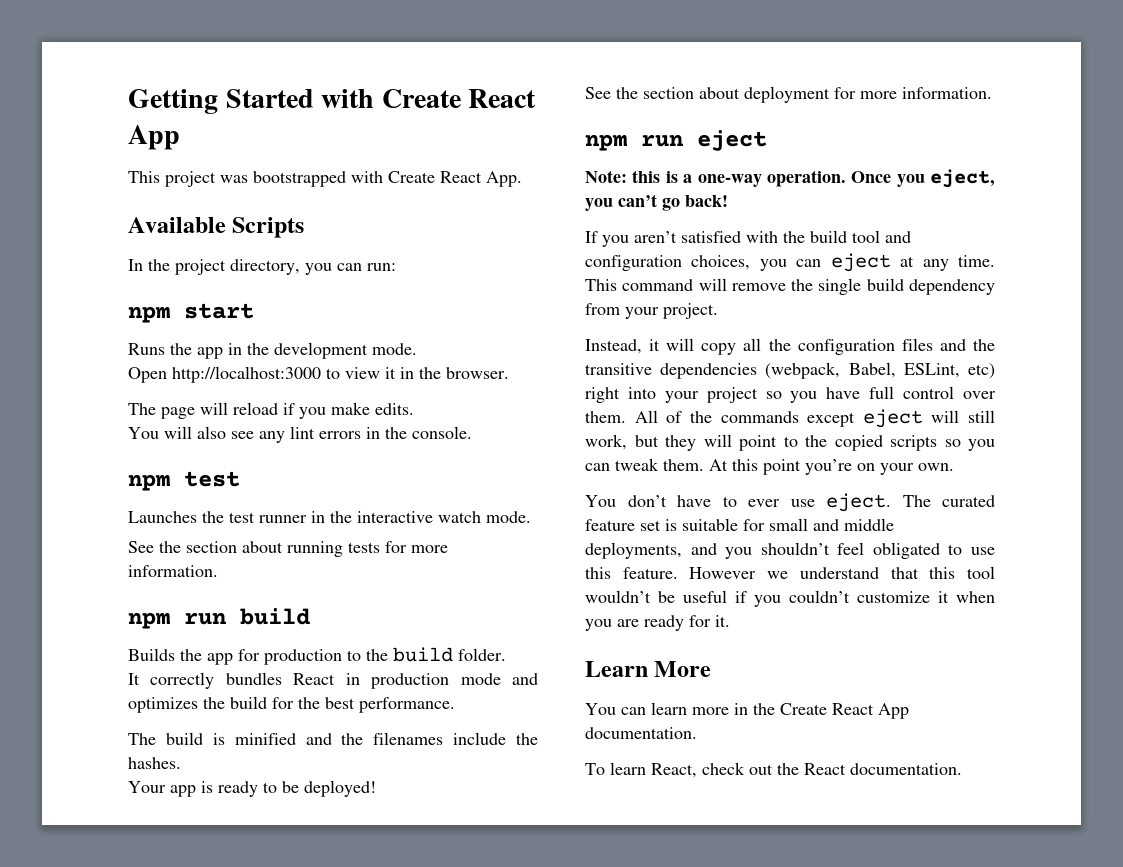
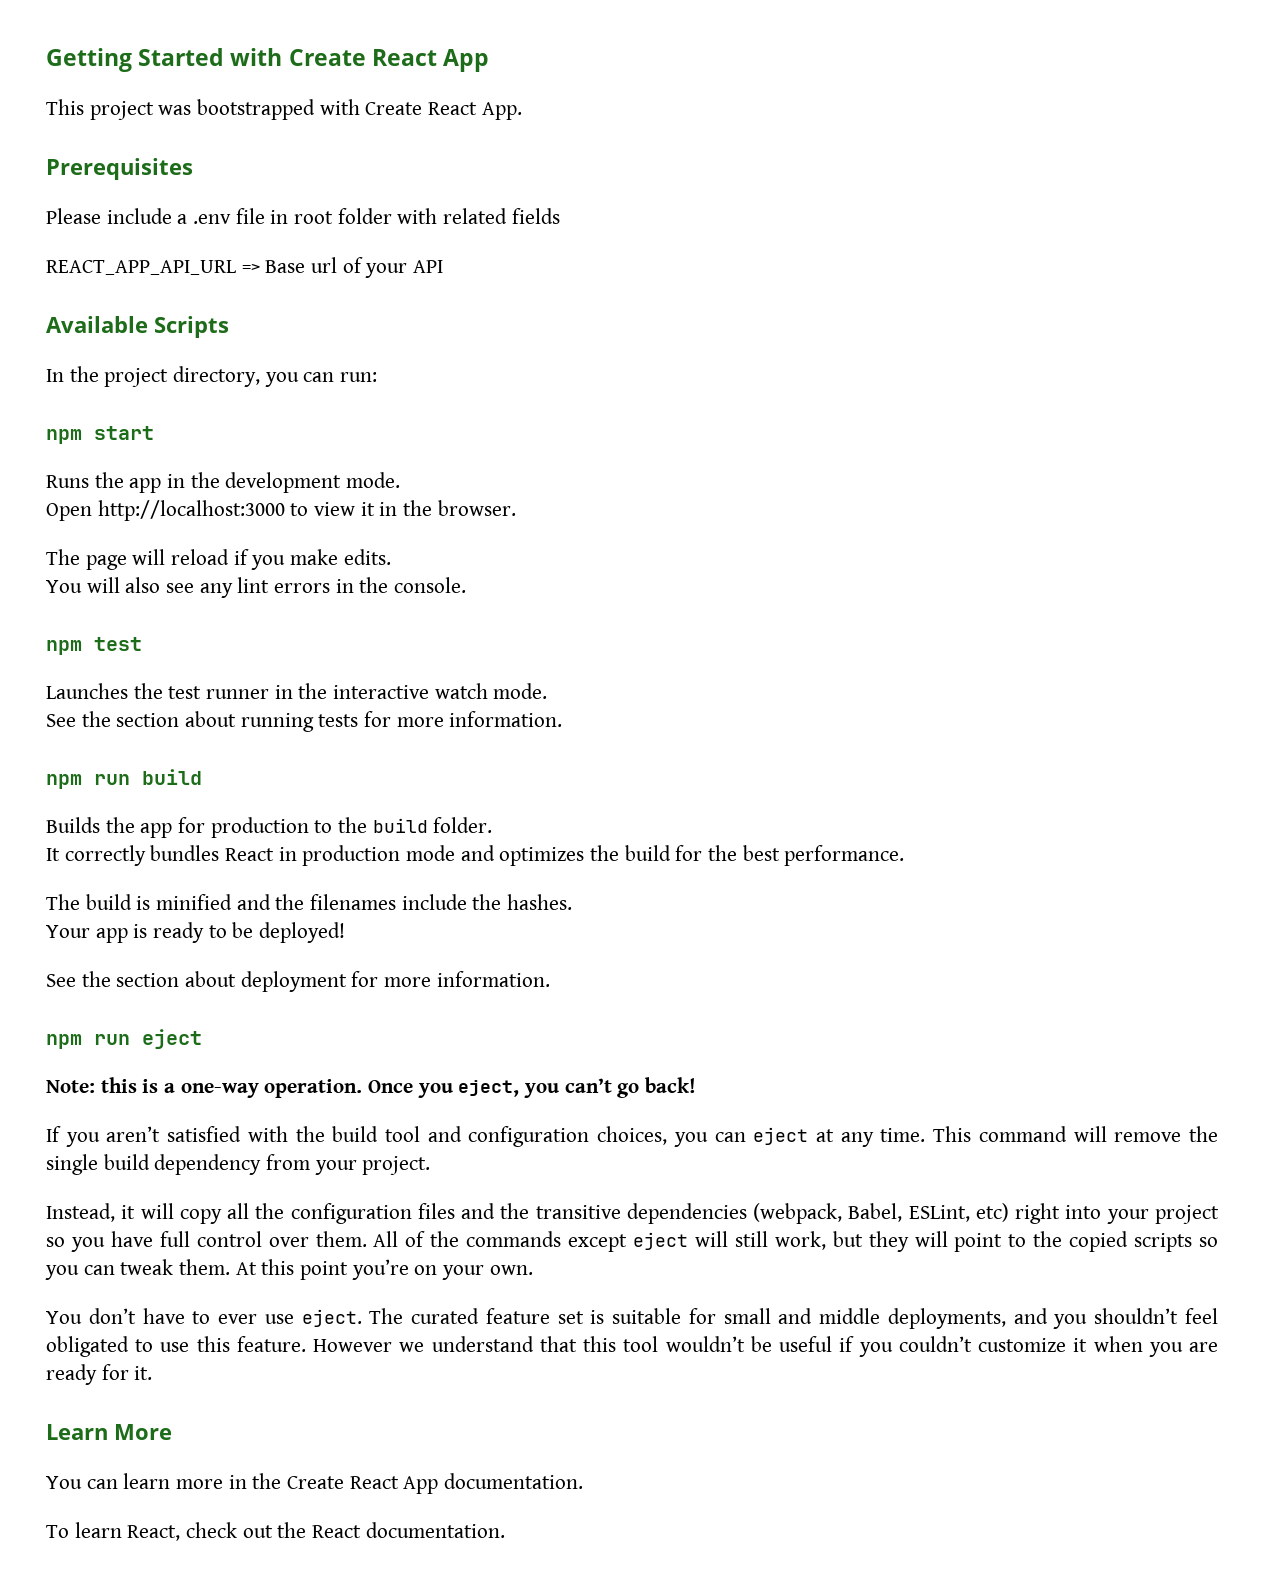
(522, 179) none -> [46,158,193,180] [46,208,560,224] [46,257,444,278] // Prerequisites // Please include a .env file in root folder with related fields // REACT_APP_API_URL => Base url of your API

